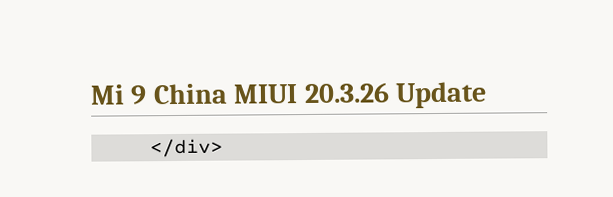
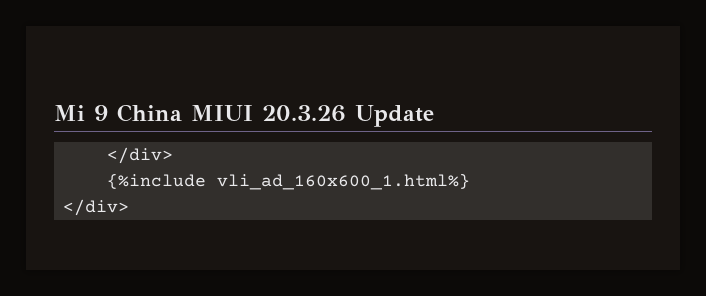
(223, 148) none -> [107,173,470,190] [63,199,129,216] // {%include vli_ad_160x600_1.html%} // </div>

